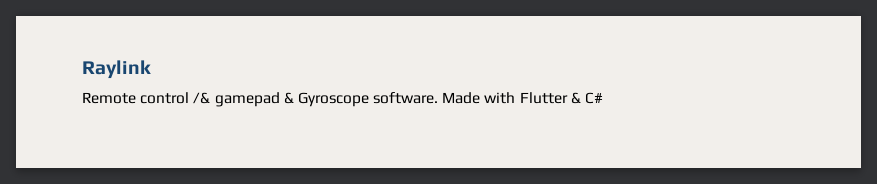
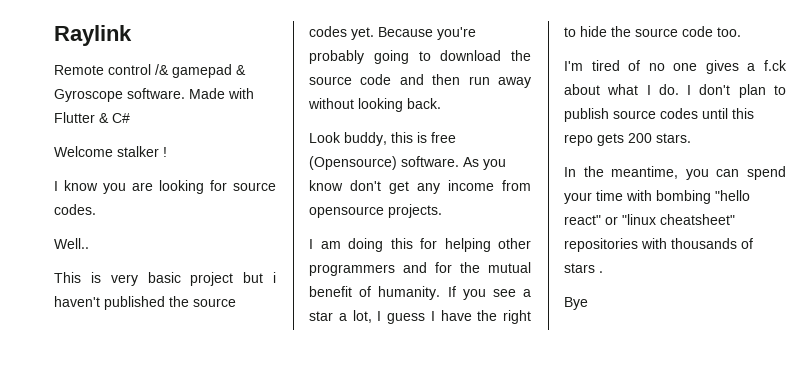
(604, 98) none -> [54,146,167,157] [54,180,276,194] [54,204,96,215] [54,238,89,249] [54,272,276,286] [54,296,236,310] [309,26,476,40] [309,50,531,64] [309,74,531,88] [308,98,441,112] [309,132,456,146] [309,156,506,170] [309,180,531,194] [309,204,442,218] [309,238,531,252] [309,262,531,276] [309,286,531,300] [309,310,531,324] [564,26,741,37] [564,60,787,74] [564,84,786,98] [564,108,754,122] [564,133,691,146] [564,166,786,180] [564,190,750,204] [564,214,735,225] [564,238,753,252] [564,263,603,273] [564,297,588,310] // Welcome stalker ! // I know you are looking for source codes. // Well.. // This is very basic project but i haven't published the source codes yet. Because you're probably going to download the source code and then run away without looking back. // Look buddy, this is free (Opensource) software. As you know don't get any income from opensource projects. // I am doing this for helping other programmers and for the mutual benefit of humanity. If you see a star a lot, I guess I have the right to hide the source code too. // I'm tired of no one gives a f.ck about what I do. I don't plan to publish source codes until this repo gets 200 stars. // In the meantime, you can spend your time with bombing "hello react" or "linux cheatsheet" repositories with thousands of stars . // Bye

